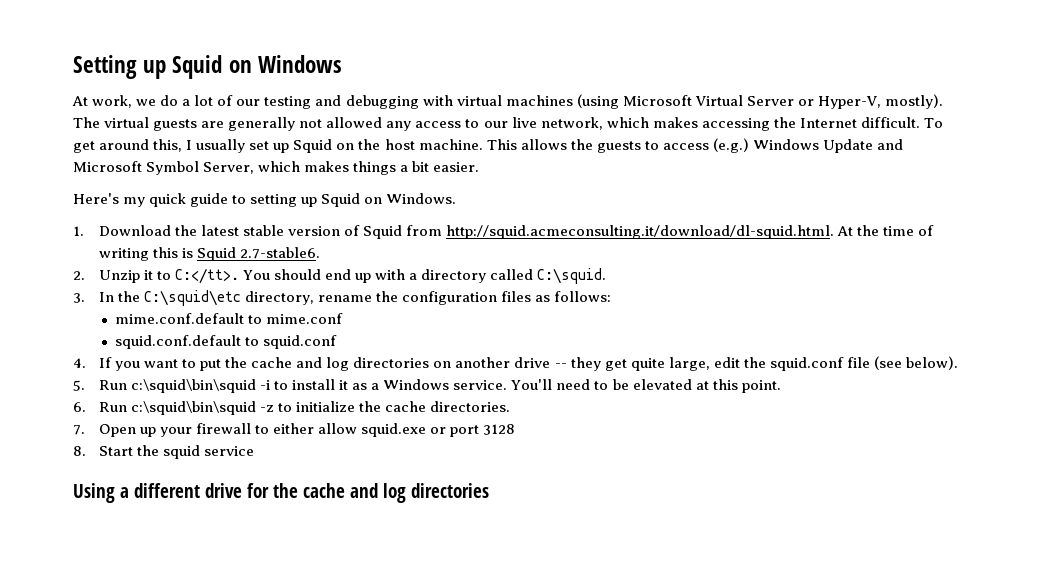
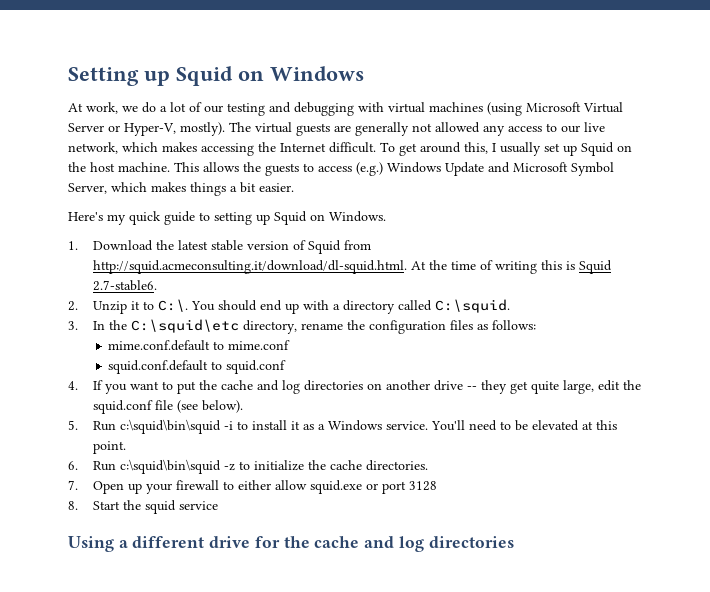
[175,268,240,284] C:</tt>. -> [157,299,188,312] C:\.

